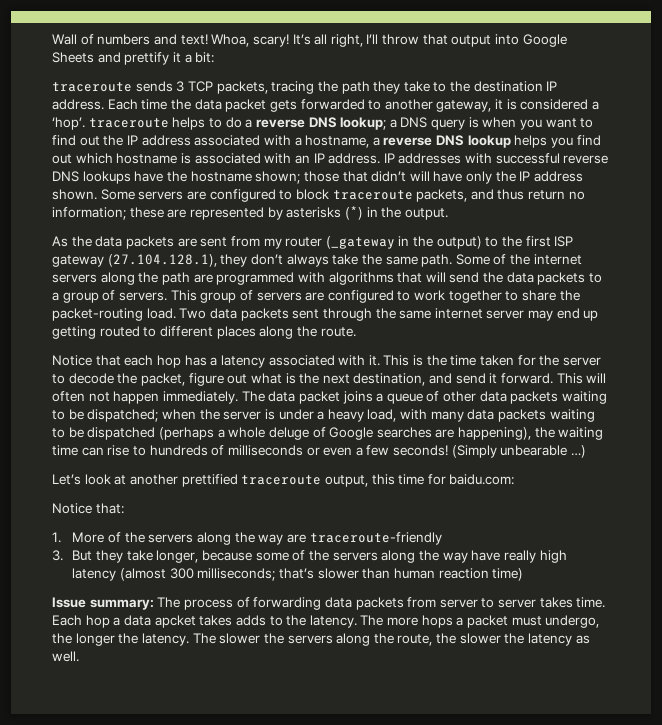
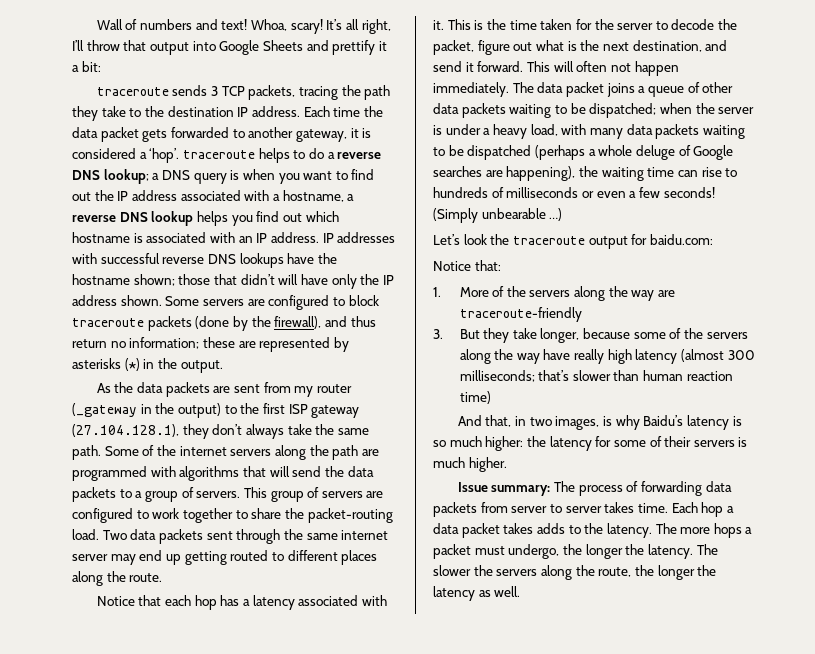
[416,189,468,202] packets, -> [147,316,322,331] packets (done by the firewall),
[114,474,425,487] at another prettified traceroute output, this time -> [490,234,628,249] the traceroute output
(524, 574) none -> [457,415,742,430] [433,436,748,451] [433,457,507,472] // And that, in two images, is why Baidu’s latency is so much higher: the latency for some of their servers is much higher.
[154,615,196,628] apcket -> [461,523,500,538] packet
[459,633,501,644] slower -> [657,565,695,580] longer

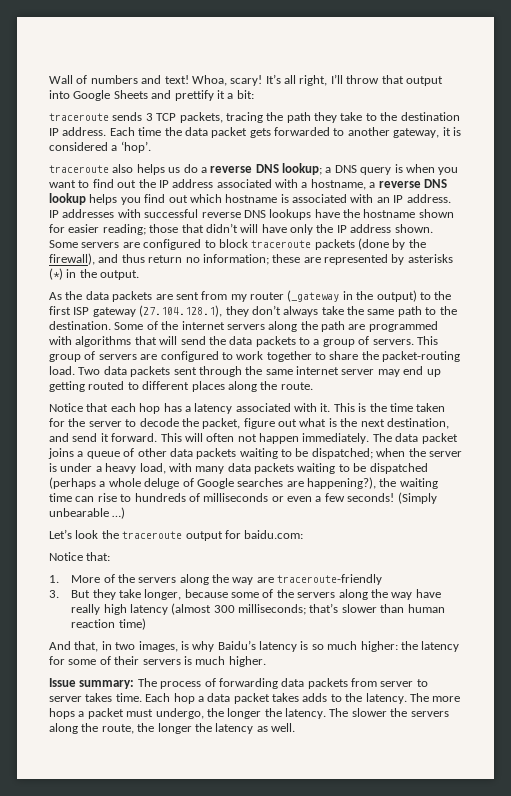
[182,148,306,163] traceroute helps to -> [49,164,181,175] // traceroute also helps us
[133,274,175,286] shown; -> [418,209,454,218] [49,224,146,235] shown for easier reading;
[72,445,101,460] path. -> [397,306,457,317] [49,321,111,330] path to the destination.
[506,166,576,181] happening), -> [307,477,376,489] happening?),

